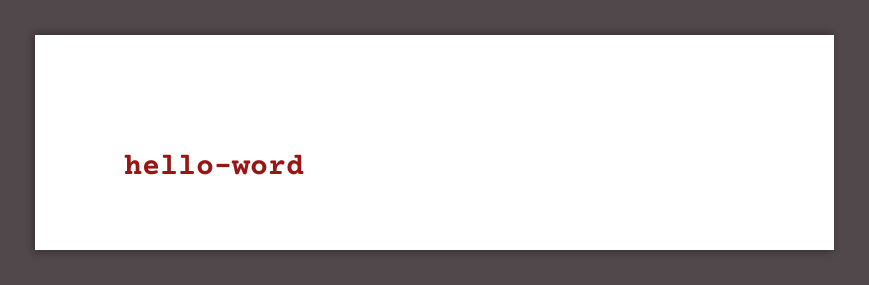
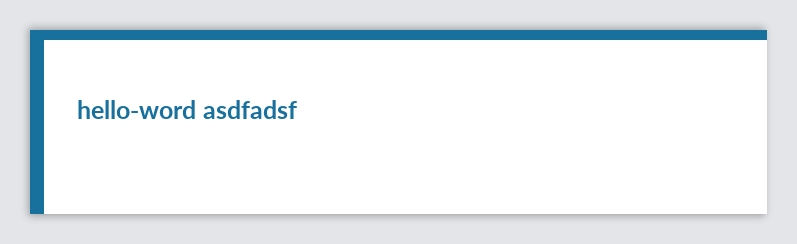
(304, 164) none -> [202,100,297,119] asdfadsf

